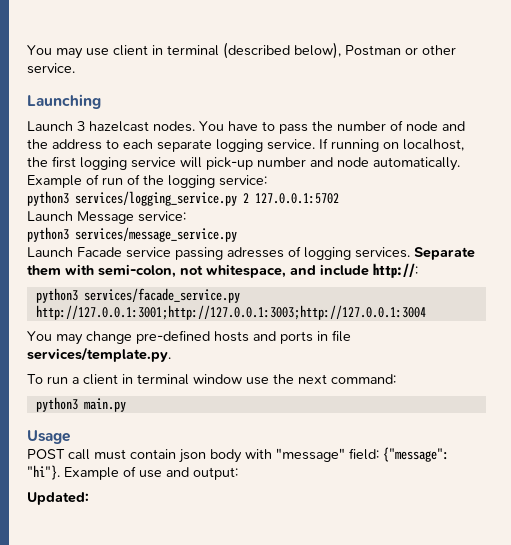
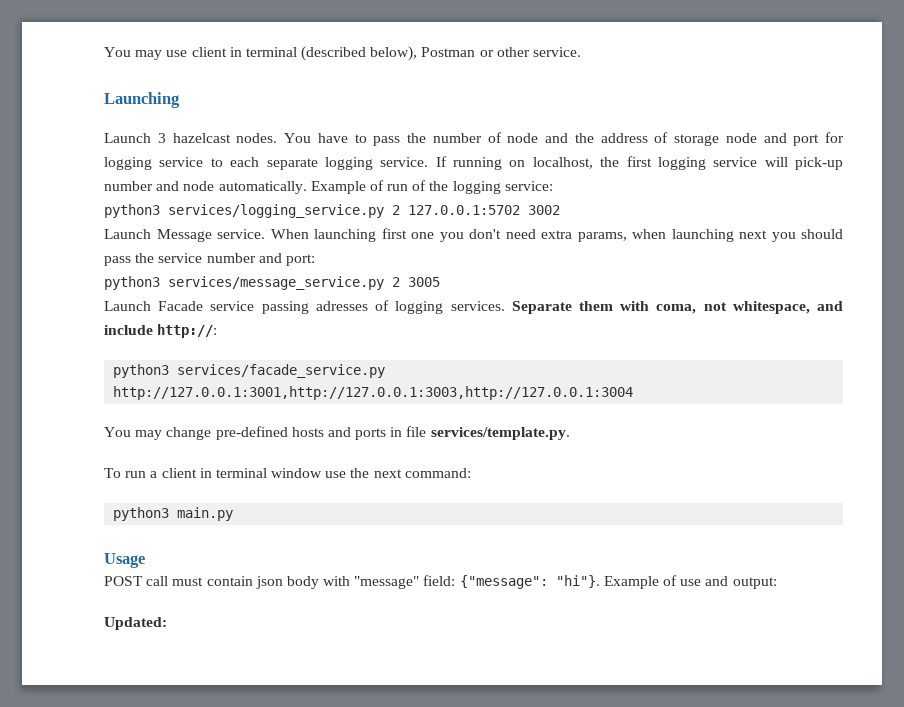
(102, 144) none -> [654,132,844,146] [104,157,204,170] of storage node and port for logging service
(339, 198) none -> [528,205,560,215] 3002
[138,211,186,222] service: -> [217,228,843,242] [104,253,315,266] service. When launching first one you don't need extra params, when launching next you should pass the service number and port:
(237, 234) none -> [392,277,440,287] 2 3005
[98,264,176,278] semi-colon, -> [656,304,697,314] coma,
[35,305,426,320] http://127.0.0.1:3001;http://127.0.0.1:3003;http://127.0.0.1:3004 -> [113,386,634,400] http://127.0.0.1:3001,http://127.0.0.1:3003,http://127.0.0.1:3004

